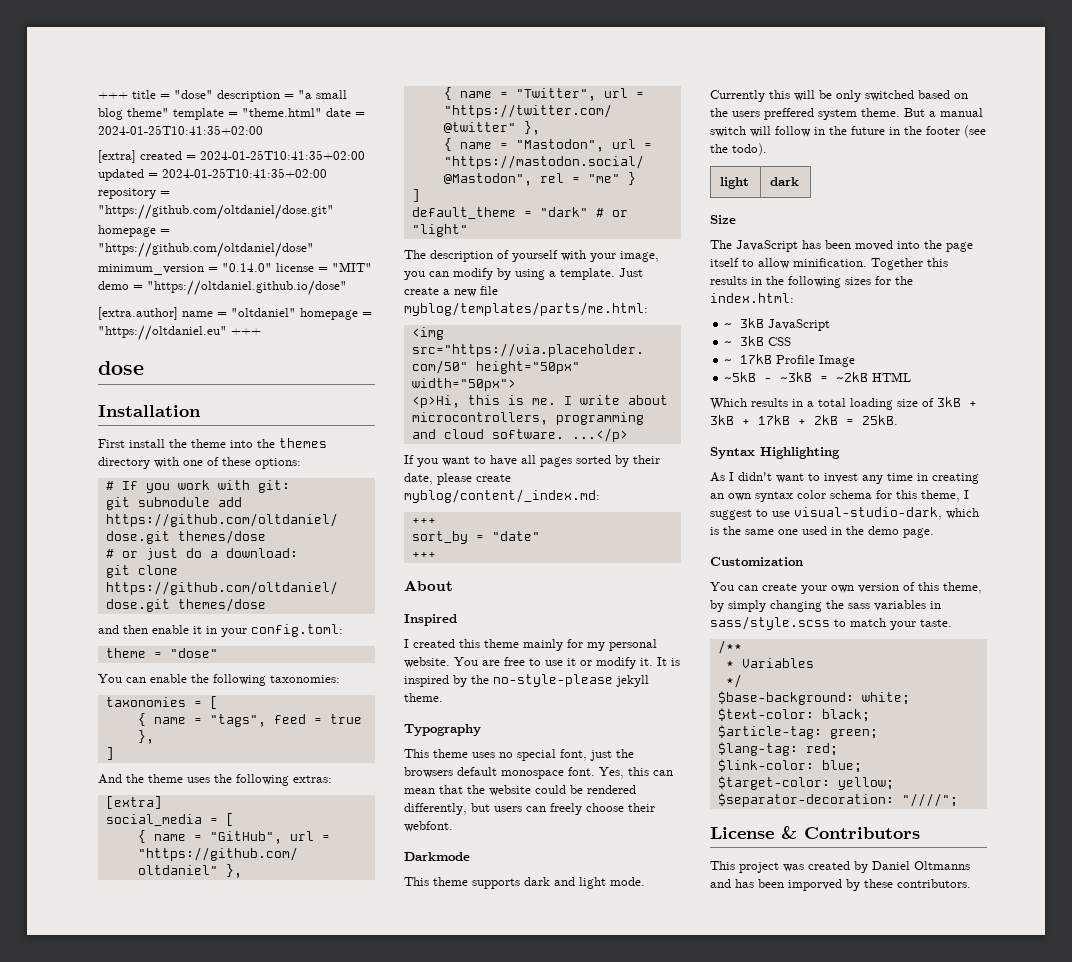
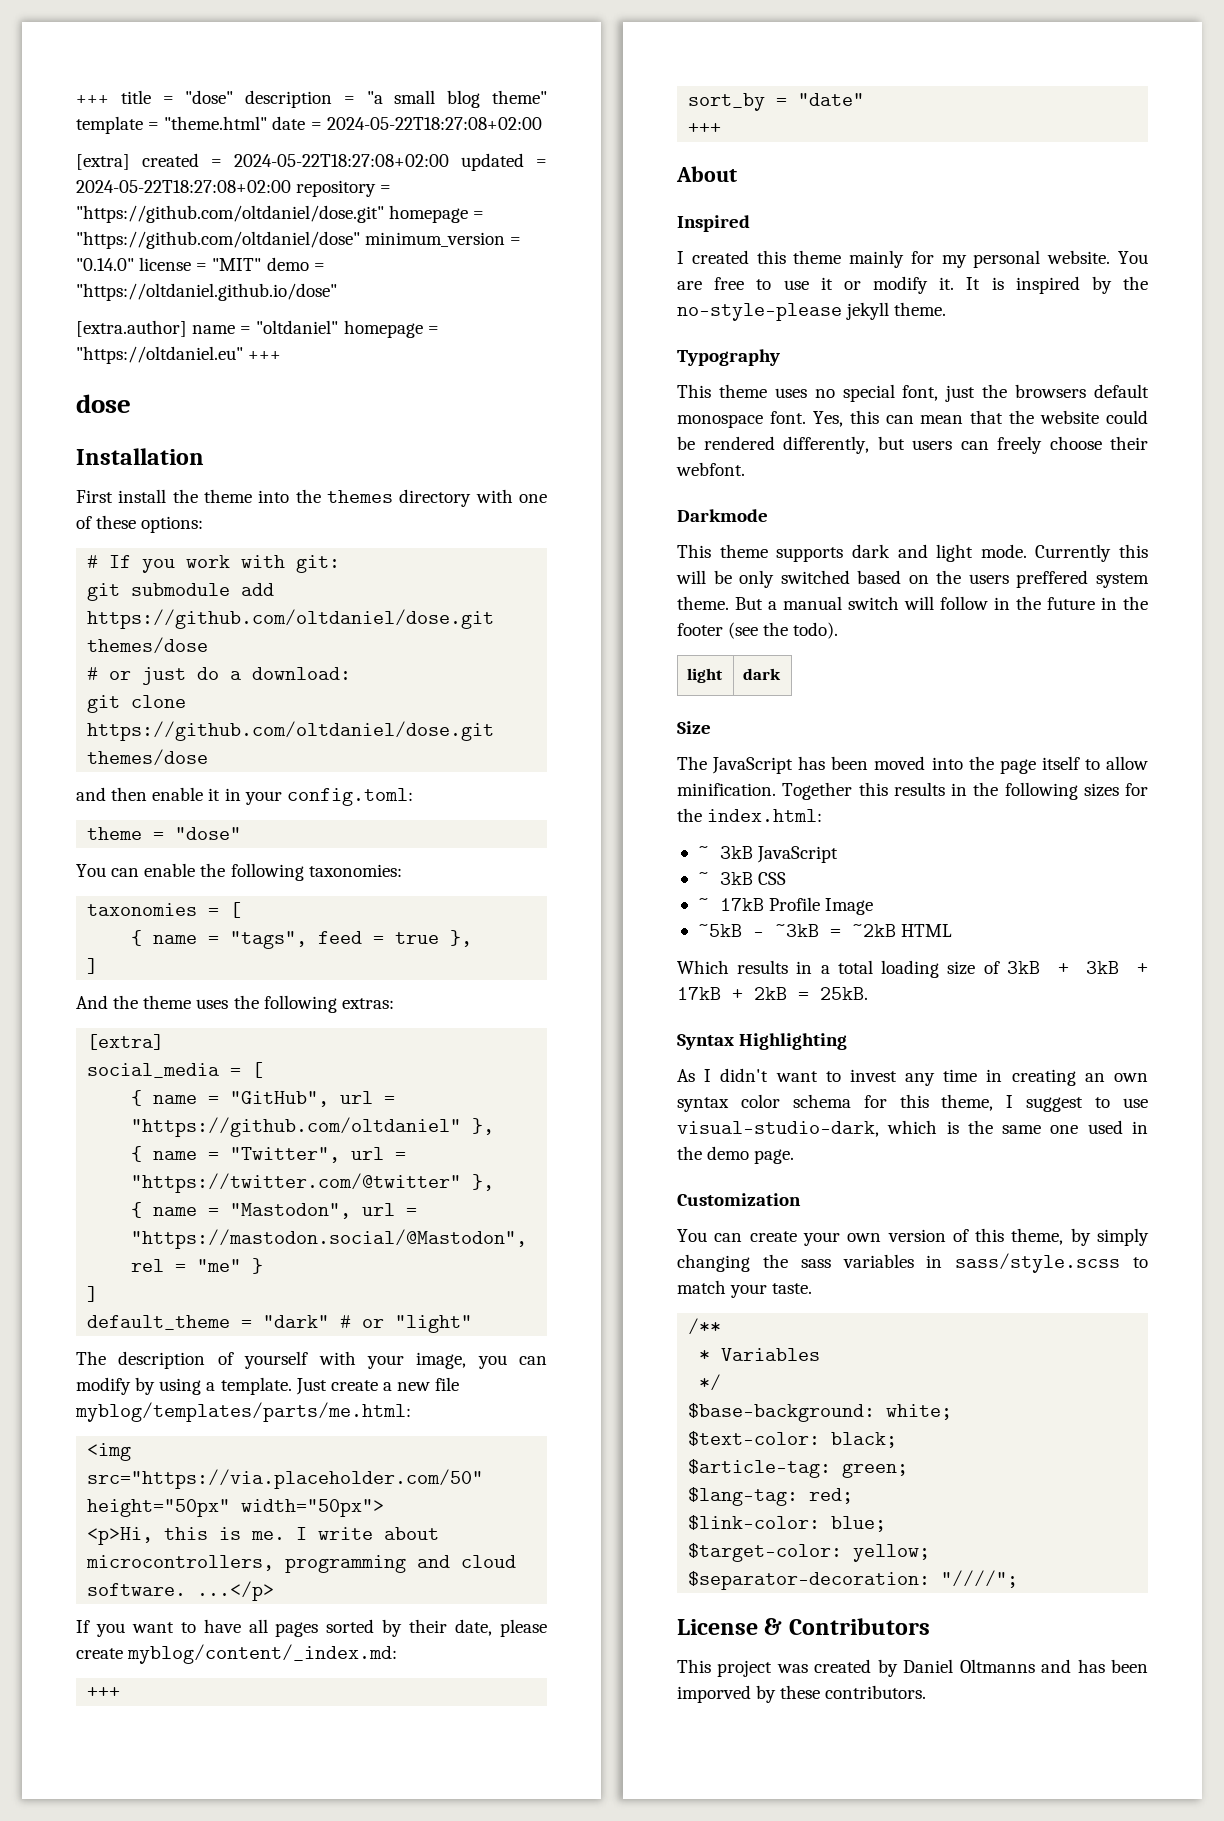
[98,125,263,135] 2024-01-25T10:41:35+02:00 -> [326,117,542,130] 2024-05-22T18:27:08+02:00
[200,150,365,160] 2024-01-25T10:41:35+02:00 -> [234,154,449,167] 2024-05-22T18:27:08+02:00
[162,168,327,178] 2024-01-25T10:41:35+02:00 -> [76,180,291,193] 2024-05-22T18:27:08+02:00

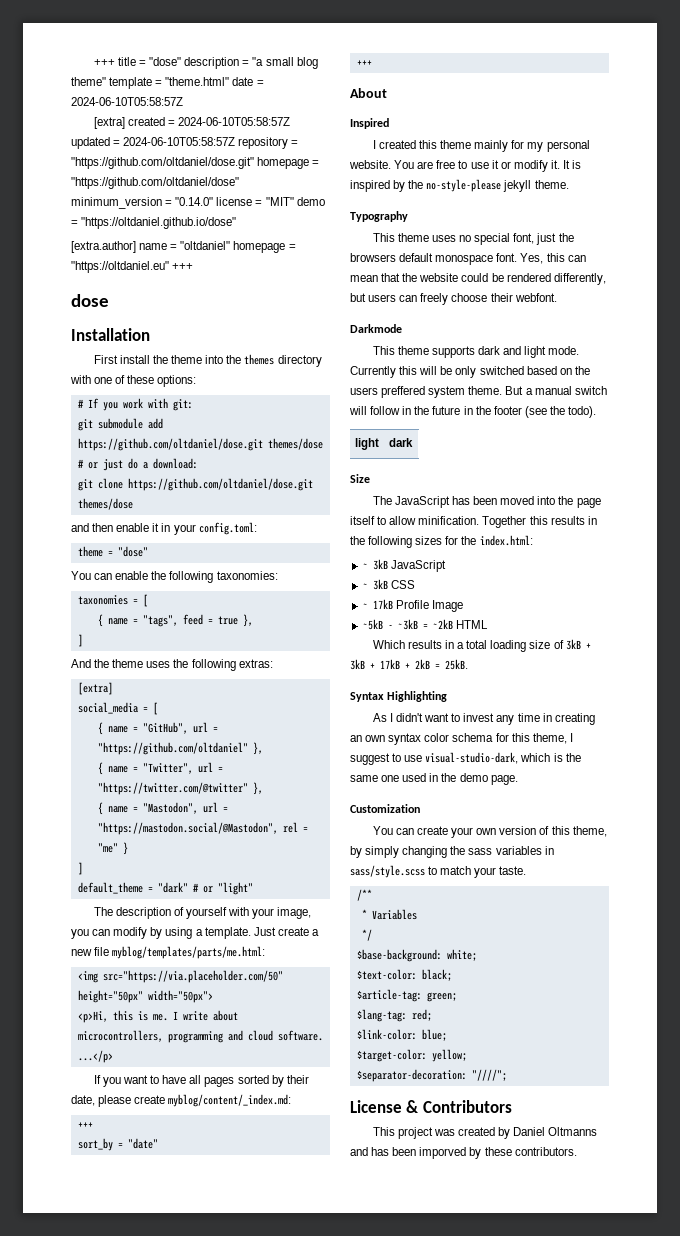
[326,117,542,130] 2024-05-22T18:27:08+02:00 -> [71,97,183,106] 2024-06-10T05:58:57Z
[234,154,449,167] 2024-05-22T18:27:08+02:00 -> [178,117,291,126] 2024-06-10T05:58:57Z
[76,180,291,193] 2024-05-22T18:27:08+02:00 -> [123,137,236,146] 2024-06-10T05:58:57Z

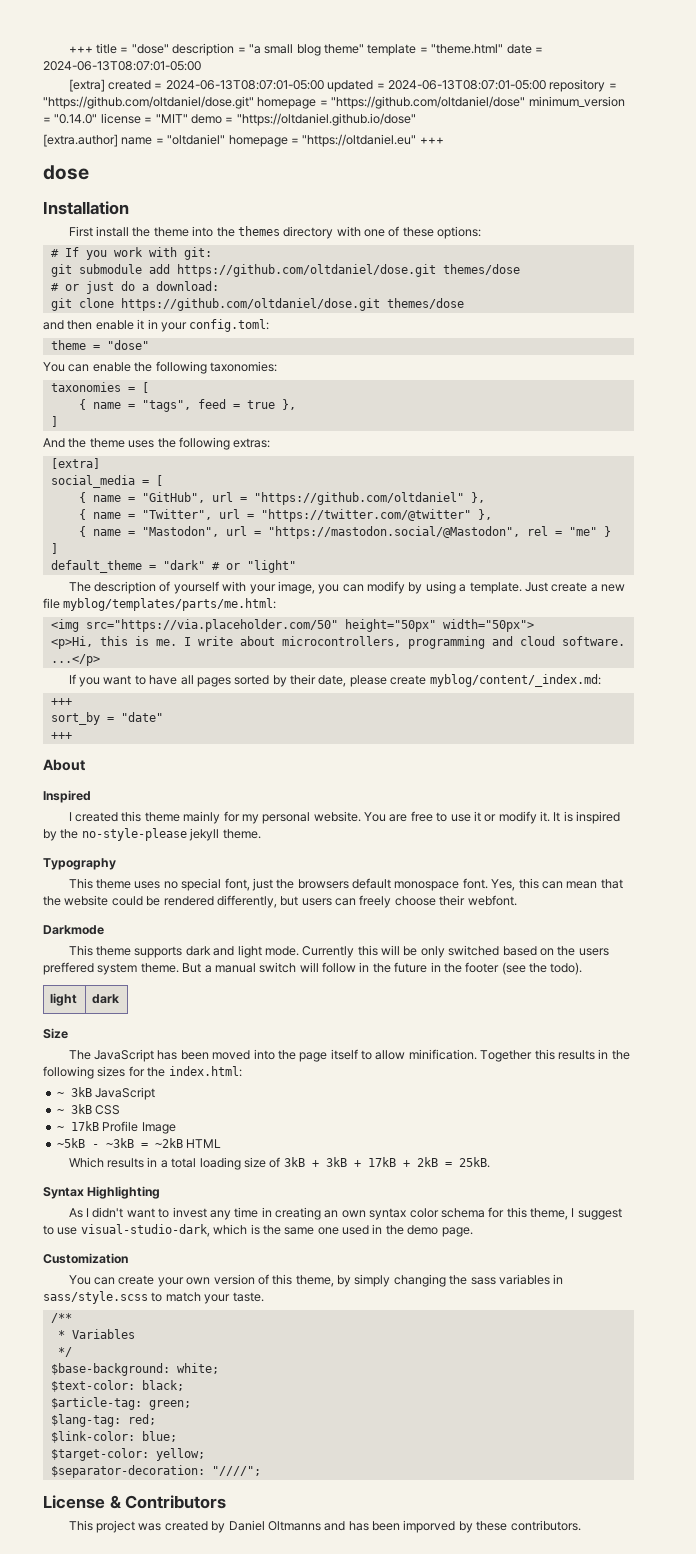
[71,97,183,106] 2024-06-10T05:58:57Z -> [43,61,201,71] 2024-06-13T08:07:01-05:00
[178,117,291,126] 2024-06-10T05:58:57Z -> [165,80,324,90] 2024-06-13T08:07:01-05:00
[123,137,236,146] 2024-06-10T05:58:57Z -> [387,80,546,90] 2024-06-13T08:07:01-05:00

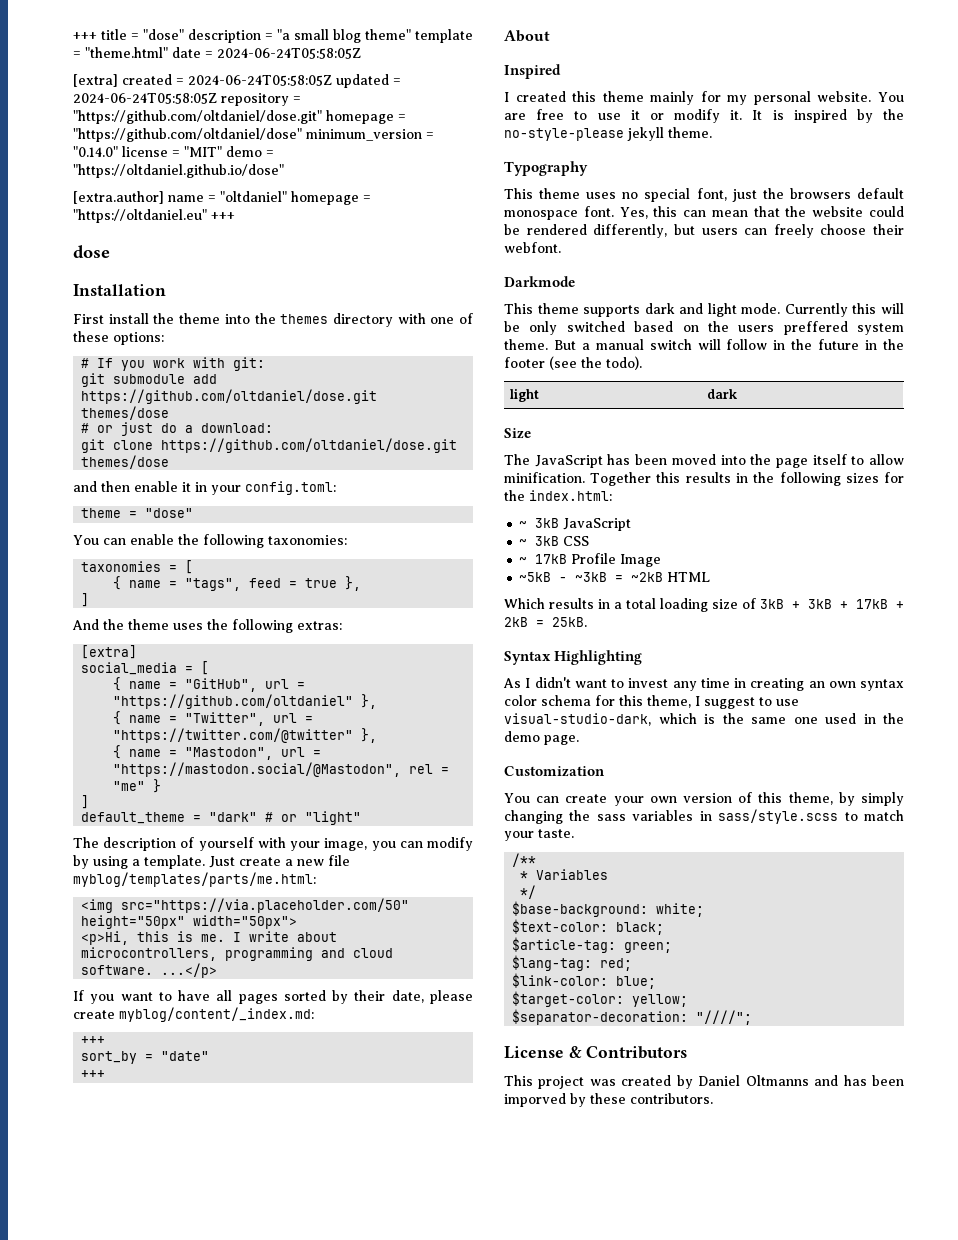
[43,61,201,71] 2024-06-13T08:07:01-05:00 -> [217,48,361,59] 2024-06-24T05:58:05Z
[165,80,324,90] 2024-06-13T08:07:01-05:00 -> [188,75,332,86] 2024-06-24T05:58:05Z
[387,80,546,90] 2024-06-13T08:07:01-05:00 -> [73,93,217,104] 2024-06-24T05:58:05Z

